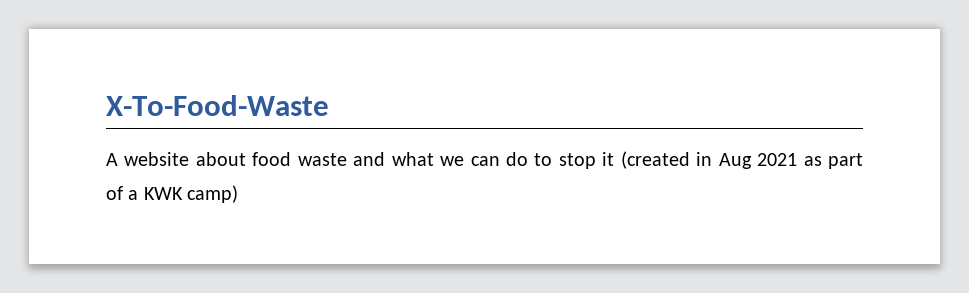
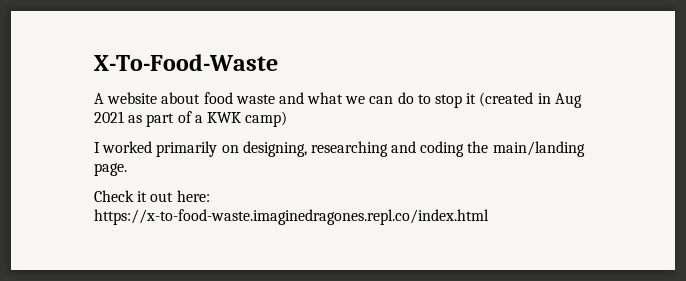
(239, 194) none -> [94,141,585,157] [94,163,127,176] [94,190,210,202] [94,209,489,225] // I worked primarily on designing, researching and coding the main/landing page. // Check it out here: https://x-to-food-waste.imaginedragones.repl.co/index.html

